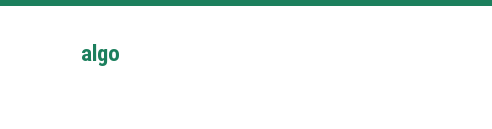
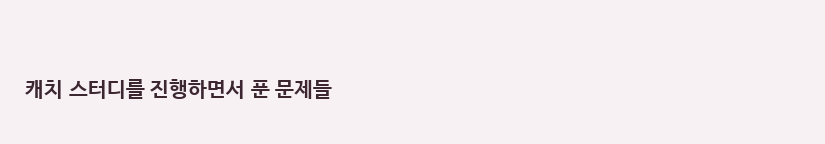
[81,44,120,66] algo -> [25,79,333,99] 캐치 스터디를 진행하면서 푼 문제들

